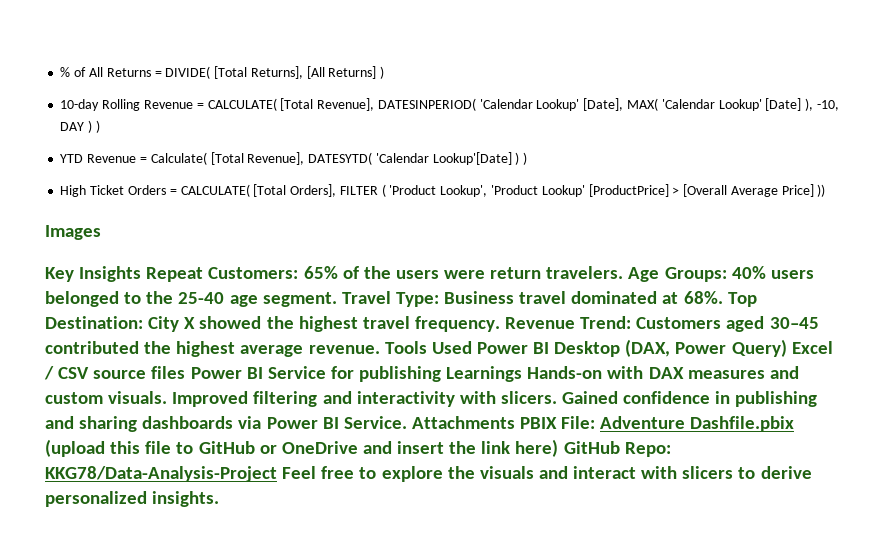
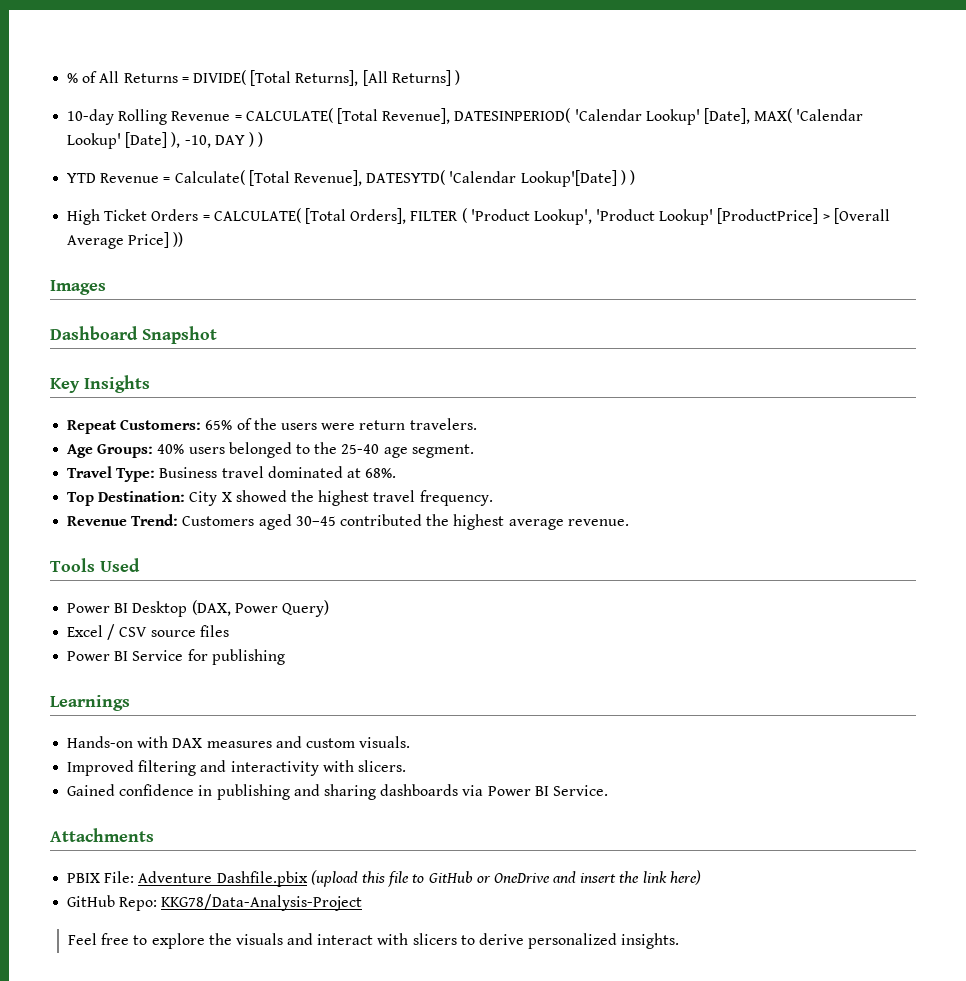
(101, 232) none -> [50,326,217,344] // Dashboard Snapshot
(142, 274) none -> (150, 384) //
(624, 272) none -> (477, 424) //
(337, 299) none -> (474, 451) //
(723, 297) none -> (397, 473) //
(500, 324) none -> (493, 498) //
(380, 349) none -> (629, 522) //
(472, 347) none -> (140, 565) //
(787, 348) none -> (329, 608) //
(186, 372) none -> (229, 631) //
(442, 374) none -> (285, 657) //
(523, 374) none -> (130, 703) //
(168, 397) none -> (411, 742) //
(557, 397) none -> (406, 766) //
(407, 422) none -> (608, 790) //
(515, 422) none -> (154, 835) //
(559, 448) none -> (701, 877) //
(277, 474) none -> (363, 902) //

